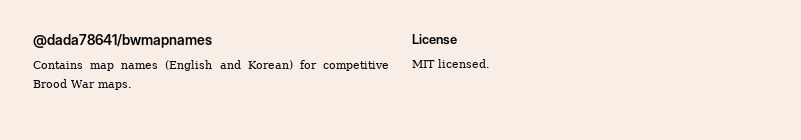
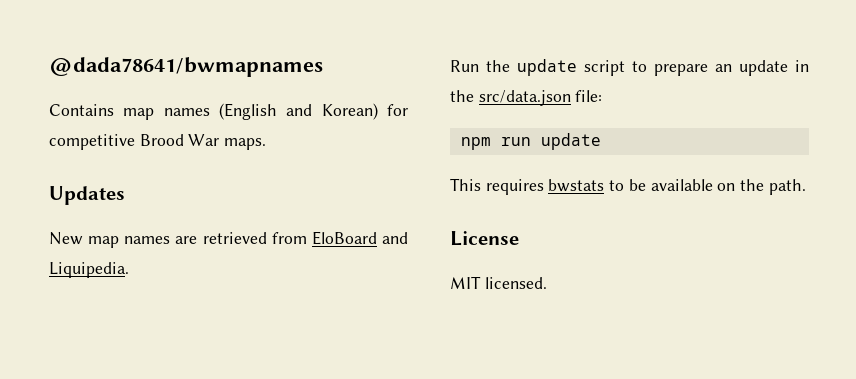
(132, 86) none -> [49,186,125,205] [49,231,408,248] [49,262,129,278] [450,59,809,76] [450,90,603,106] [460,133,601,150] [450,178,806,195] // Updates // New map names are retrieved from EloBoard and Liquipedia. // Run the update script to prepare an update in the src/data.json file: // npm run update // This requires bwstats to be available on the path.

